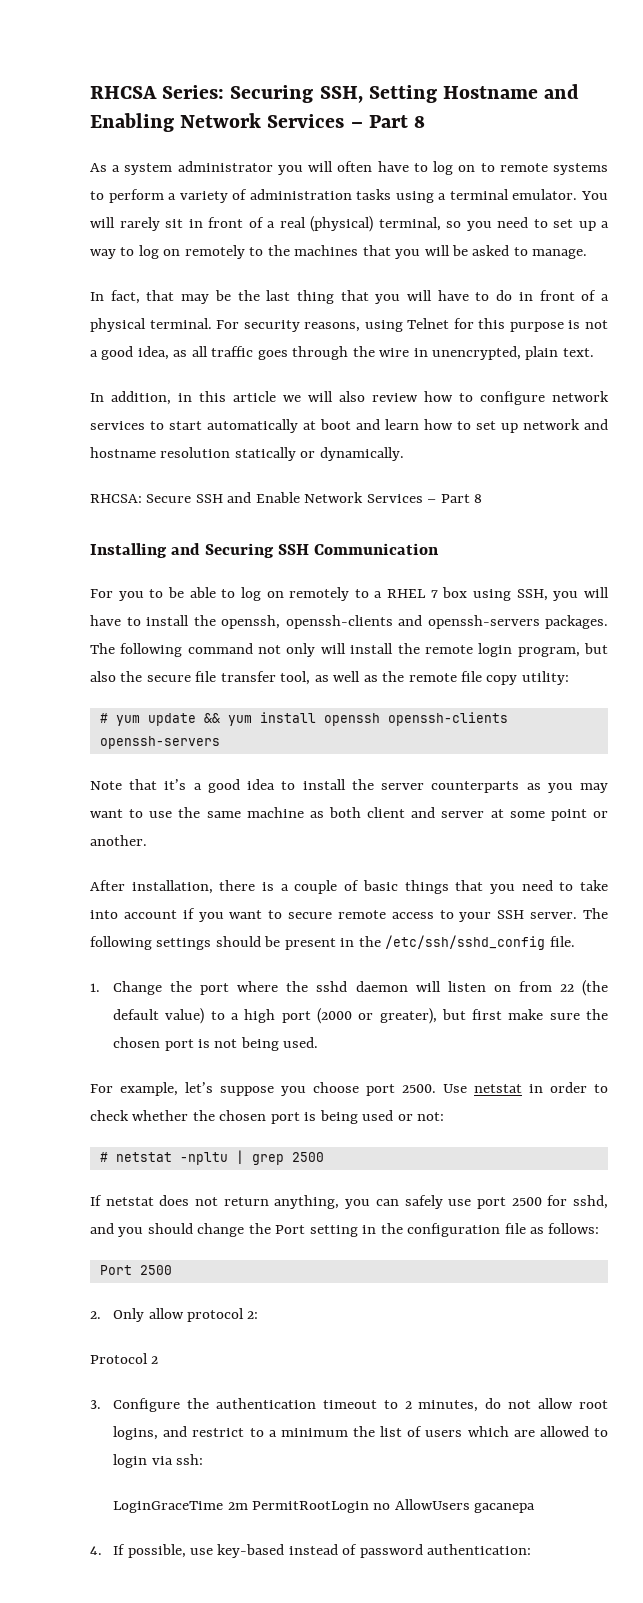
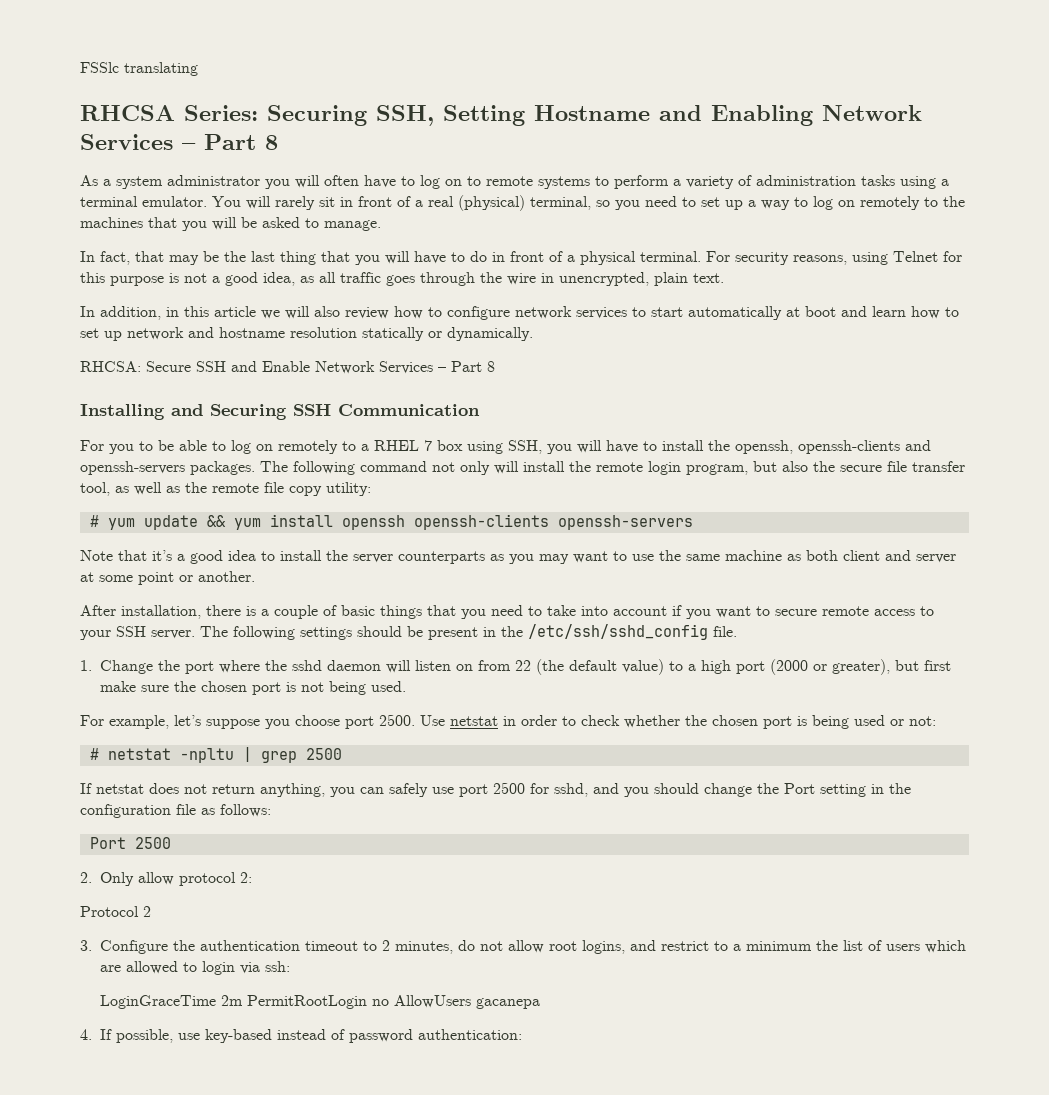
(90, 92) none -> [80,62,198,76] FSSlc translating //

